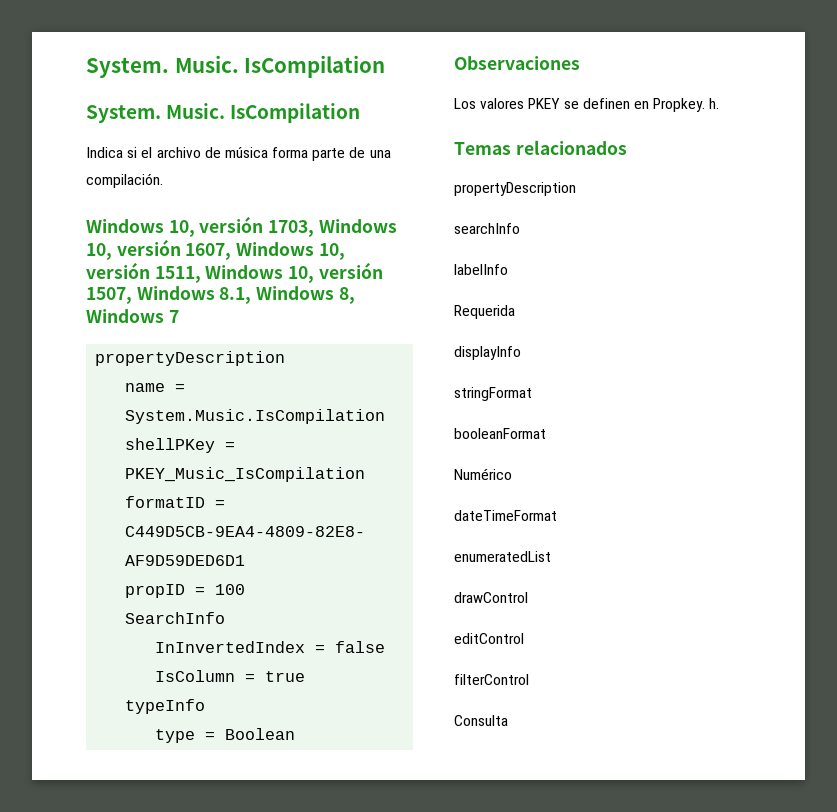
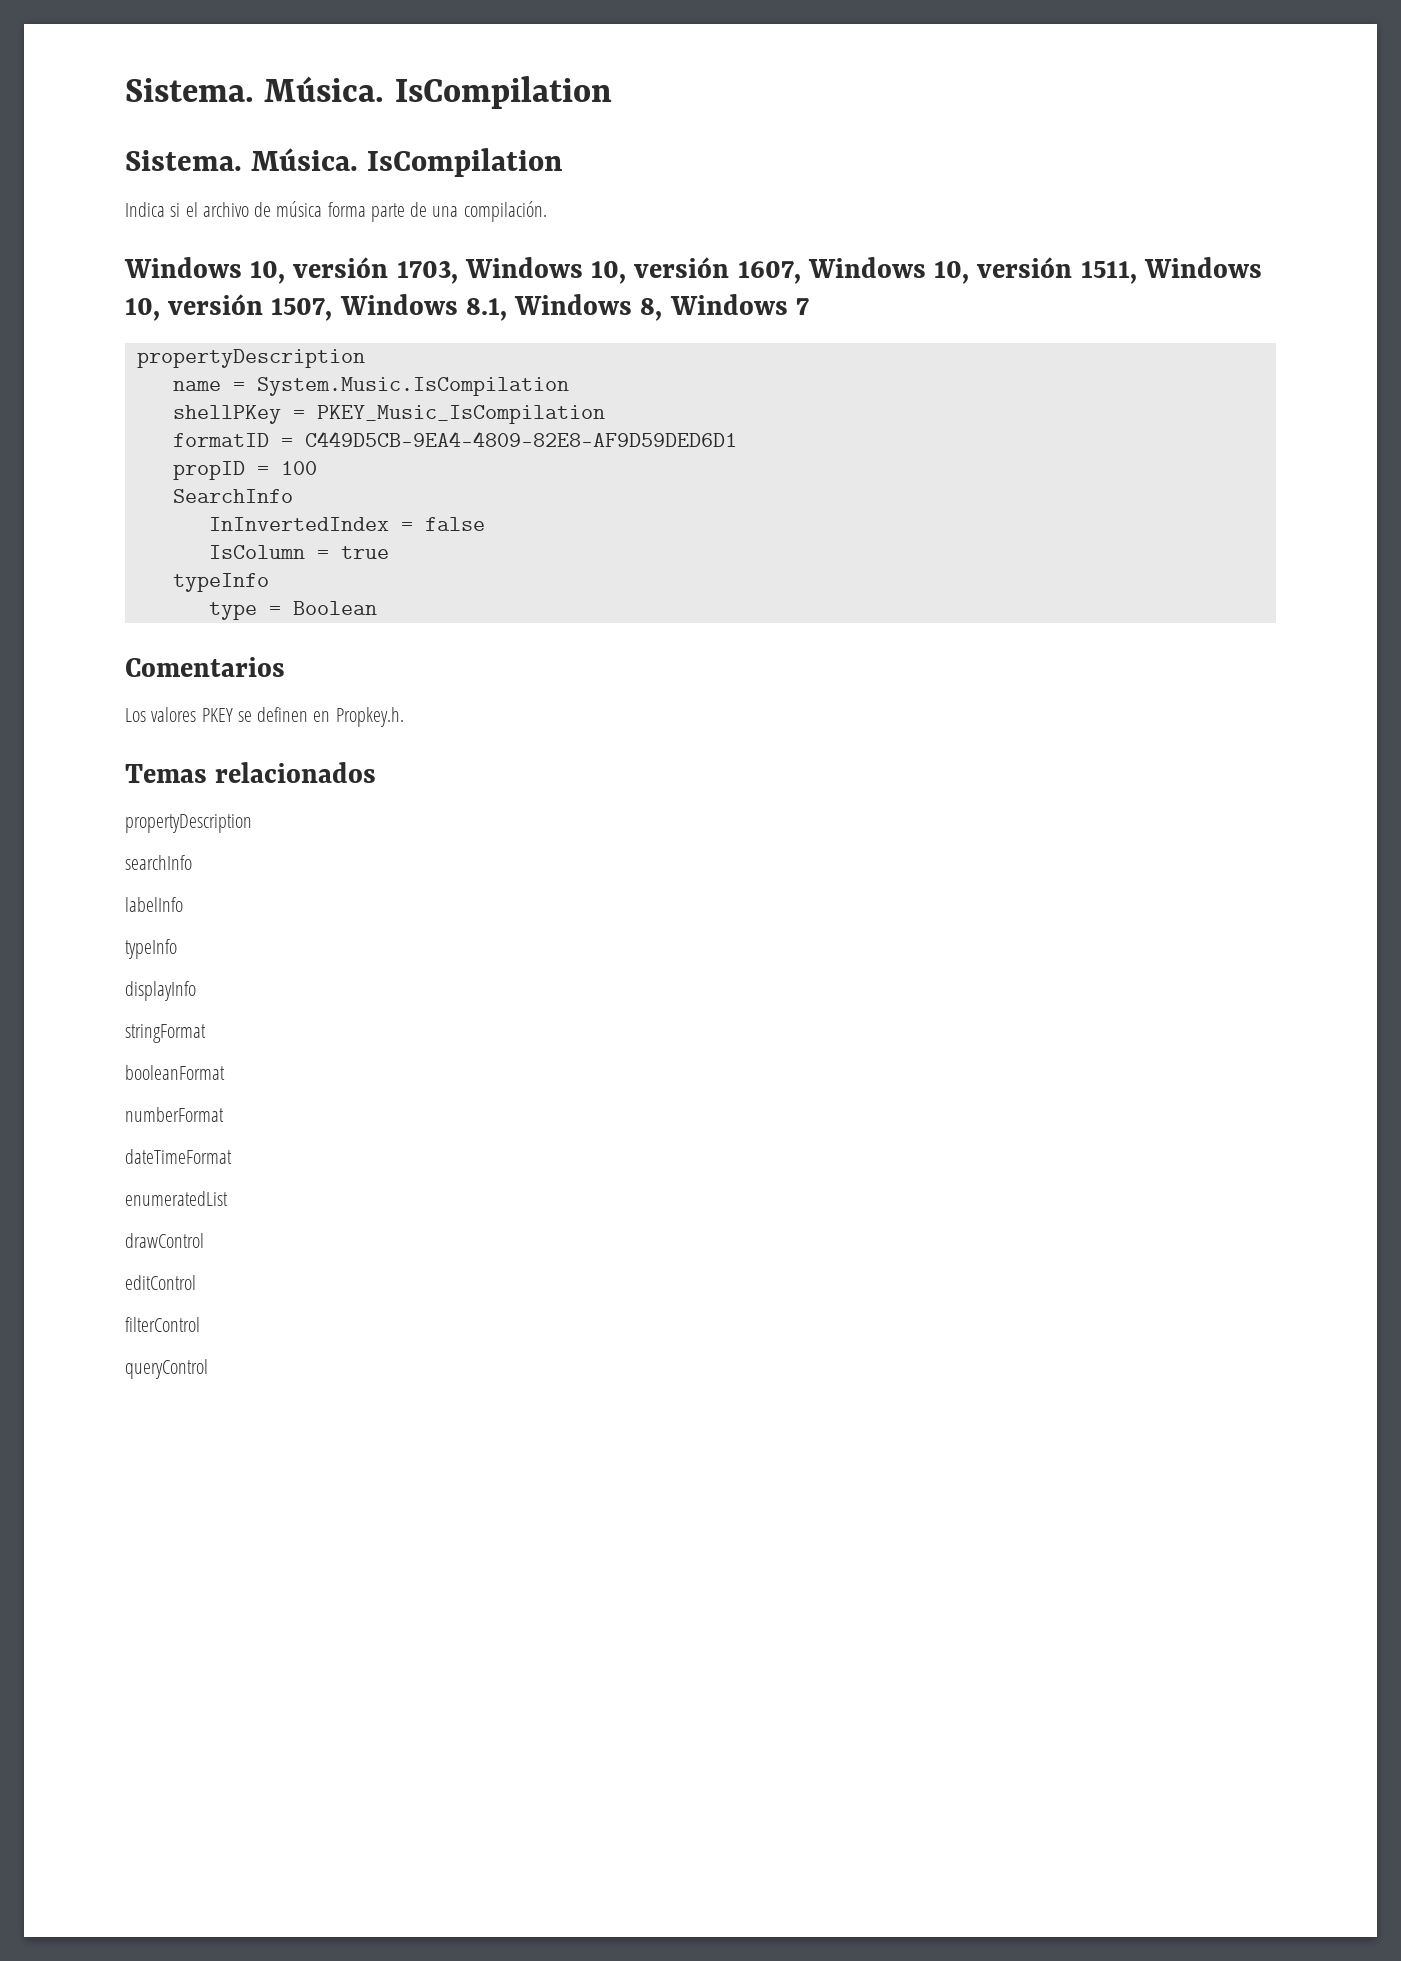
[86,55,386,78] [86,103,226,123] System. Music. IsCompilation // System. Music. -> [125,76,612,109] [125,148,359,171] Sistema. Música. IsCompilation // Sistema. Música.
[454,56,580,70] Observaciones -> [125,657,285,677] Comentarios
[653,98,720,112] Propkey. h. -> [335,707,404,727] Propkey.h.
[454,305,515,319] Requerida -> [125,939,177,959] typeInfo
[454,468,512,480] Numérico -> [125,1107,224,1122] numberFormat
[454,715,508,726] Consulta -> [125,1359,208,1379] queryControl

